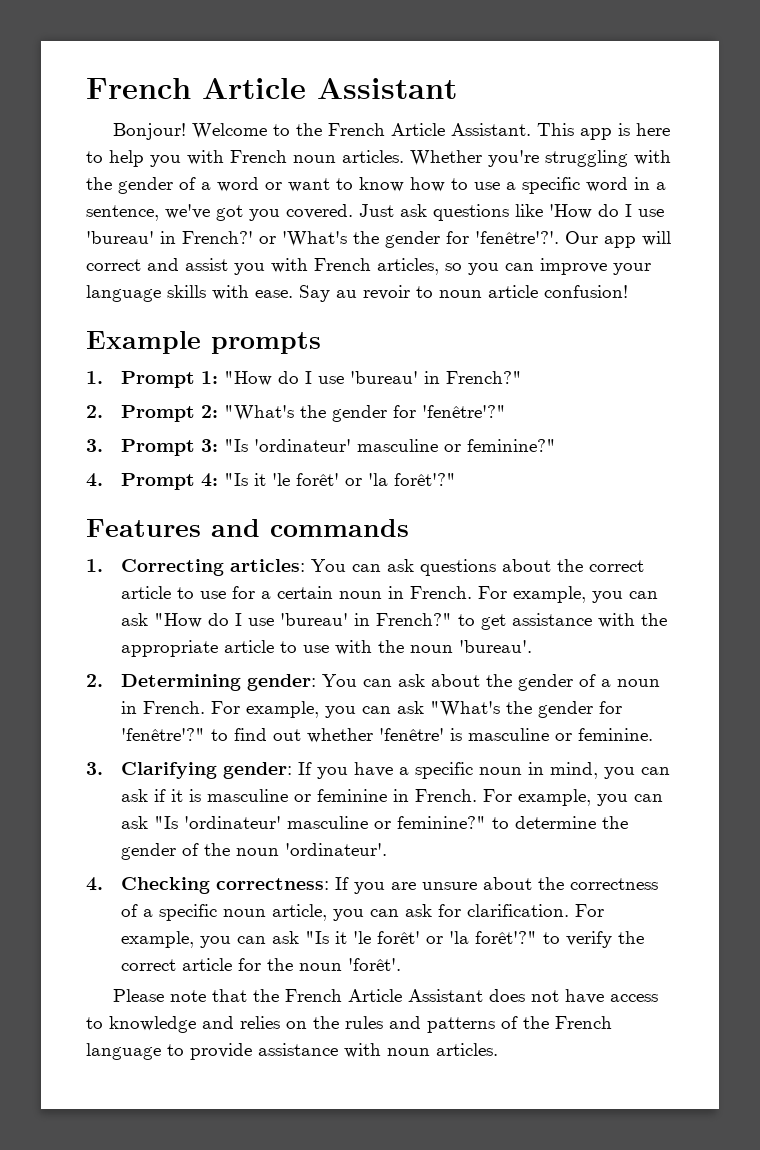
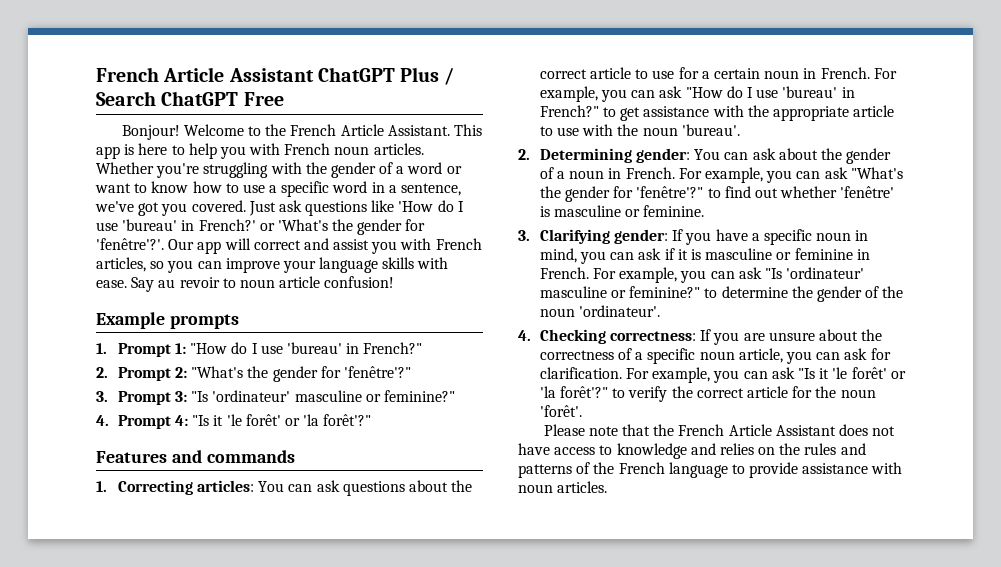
[86,78,457,99] French Article Assistant -> [96,67,455,85] [96,91,284,106] French Article Assistant ChatGPT Plus / Search ChatGPT Free

